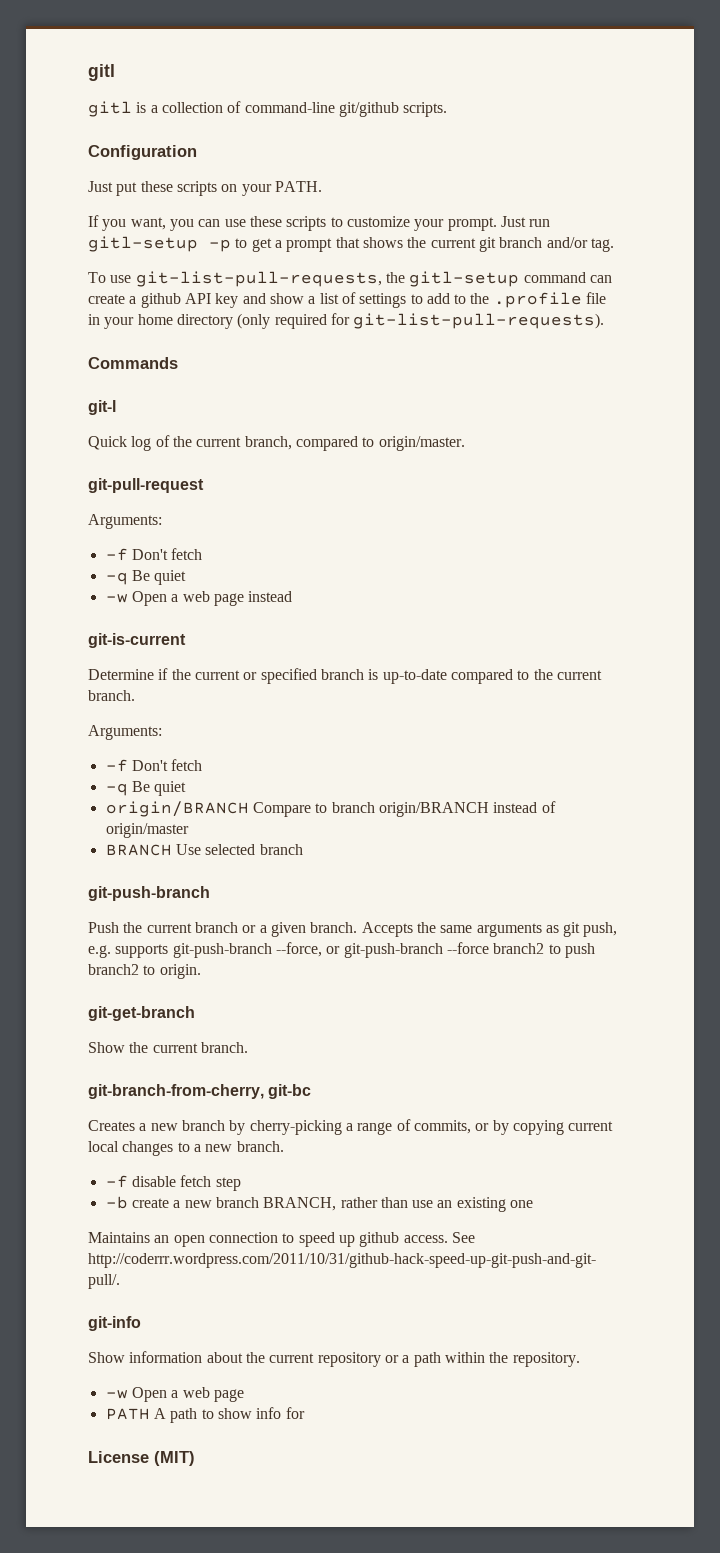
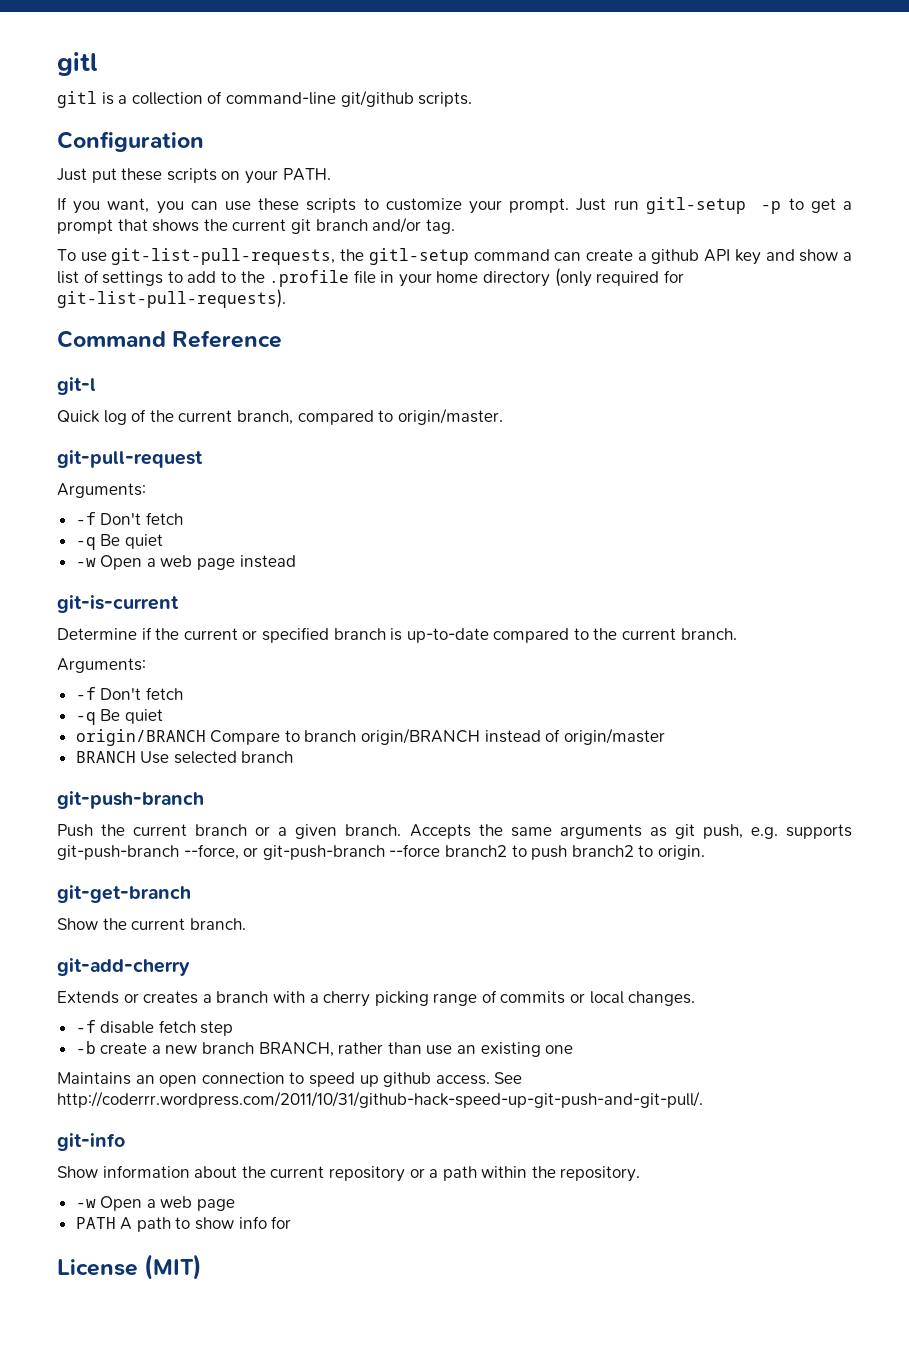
[88,357,178,369] Commands -> [57,330,283,348] Command Reference
[88,1084,312,1099] [88,1119,614,1135] [88,1141,284,1156] git-branch-from-cherry, git-bc // Creates a new branch by cherry-picking a range of commits, or by copying current local changes to a new branch. -> [57,958,190,976] [57,990,696,1007] git-add-cherry // Extends or creates a branch with a cherry picking range of commits or local changes.

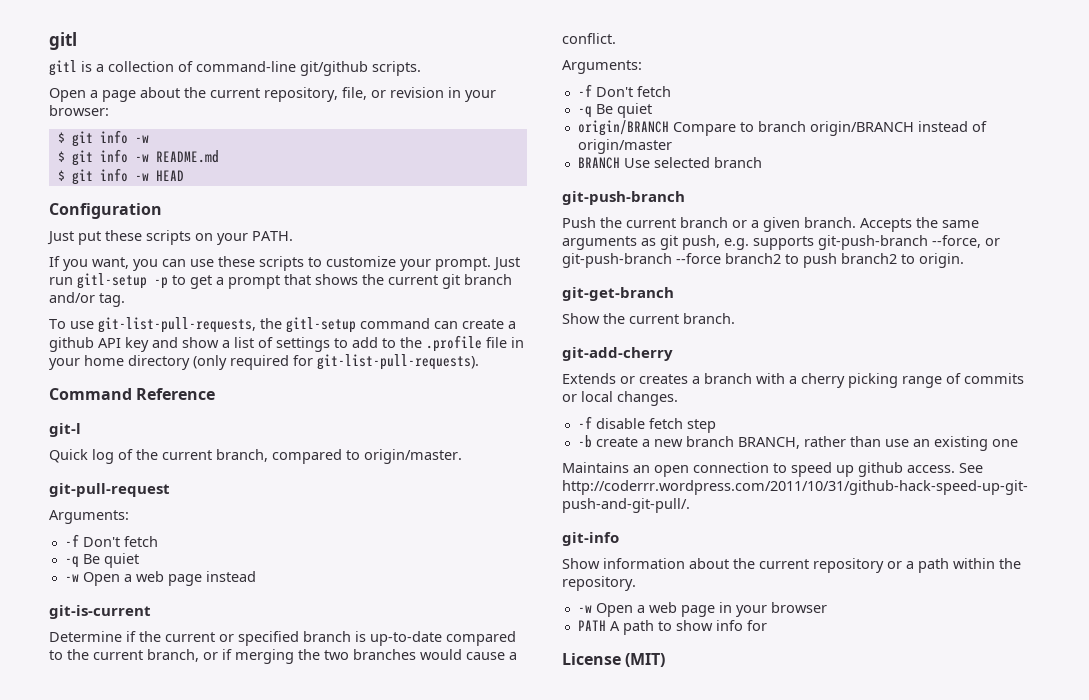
(473, 99) none -> [49,87,496,102] [49,105,109,116] [57,130,149,147] [57,149,219,166] [57,168,184,185] // Open a page about the current repository, file, or revision in your browser: // $ git info -w // $ git info -w README.md // $ git info -w HEAD
[680,628,737,640] branch. -> [147,649,517,664] [562,33,616,44] branch, or if merging the two branches would cause a conflict.
(236, 1205) none -> [718,602,827,617] in your browser

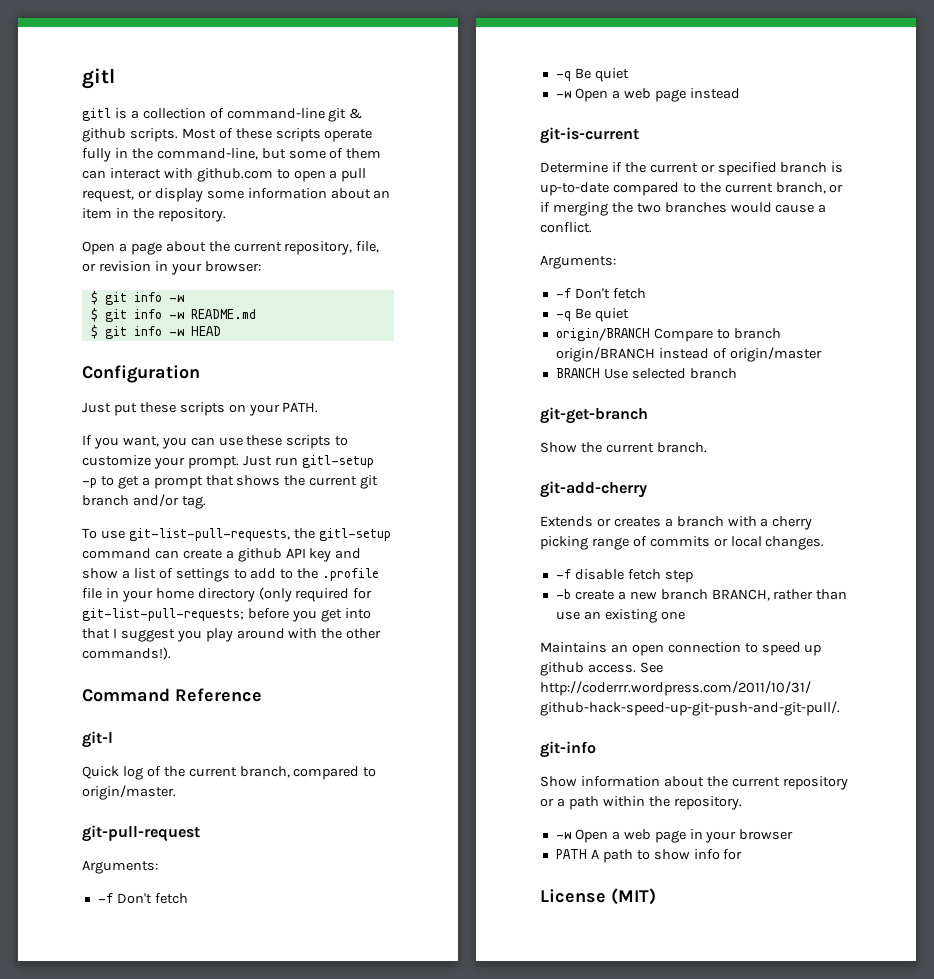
[300,61,421,76] git/github scripts. -> [328,108,363,122] [82,128,373,142] [82,148,382,162] [82,168,367,182] [82,188,391,202] [82,208,226,222] git & github scripts. Most of these scripts operate fully in the command-line, but some of them can interact with github.com to open a pull request, or display some information about an item in the repository.
[317,354,479,370] git-list-pull-requests). -> [82,608,371,622] [82,628,382,642] [82,647,171,660] git-list-pull-requests; before you get into that I suggest you play around with the other commands!).
[562,191,685,205] [562,217,979,232] [562,235,1000,250] [562,253,964,268] // git-push-branch // Push the current branch or a given branch. Accepts the same arguments as git push, e.g. supports git-push-branch --force, or git-push-branch --force branch2 to push branch2 to origin. -> (737, 373) none

